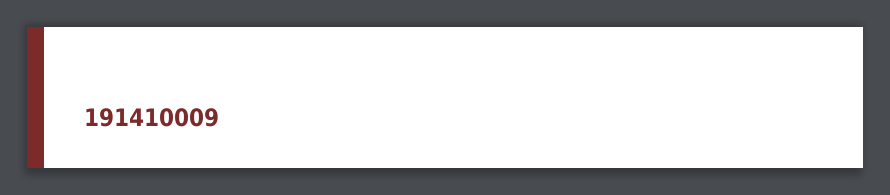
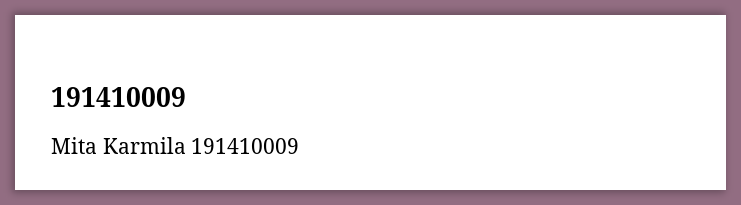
[84,108,219,127] 191410009 -> [51,87,186,107] [51,137,300,154] 191410009 // Mita Karmila 191410009

